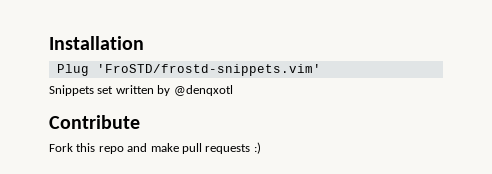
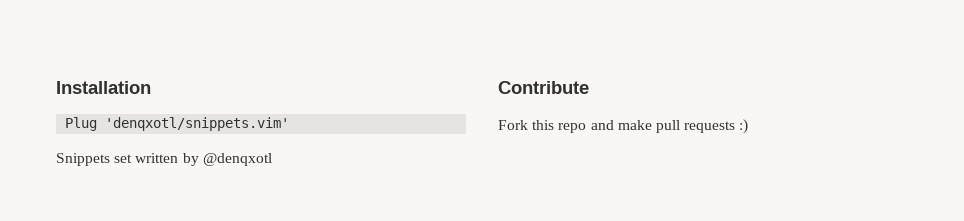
[96,64,321,76] 'FroSTD/frostd-snippets.vim' -> [105,117,290,131] 'denqxotl/snippets.vim'

